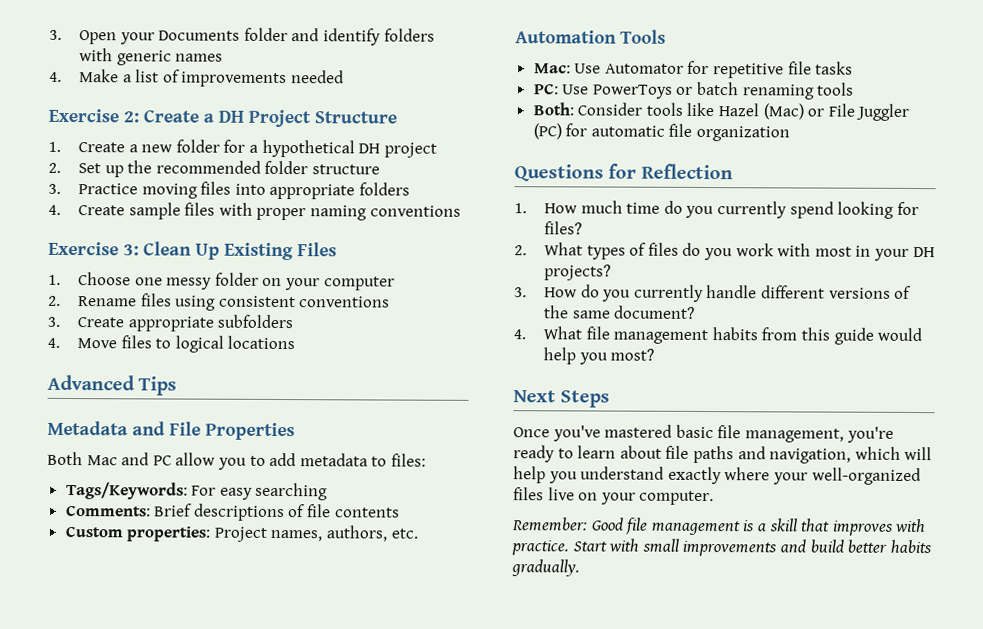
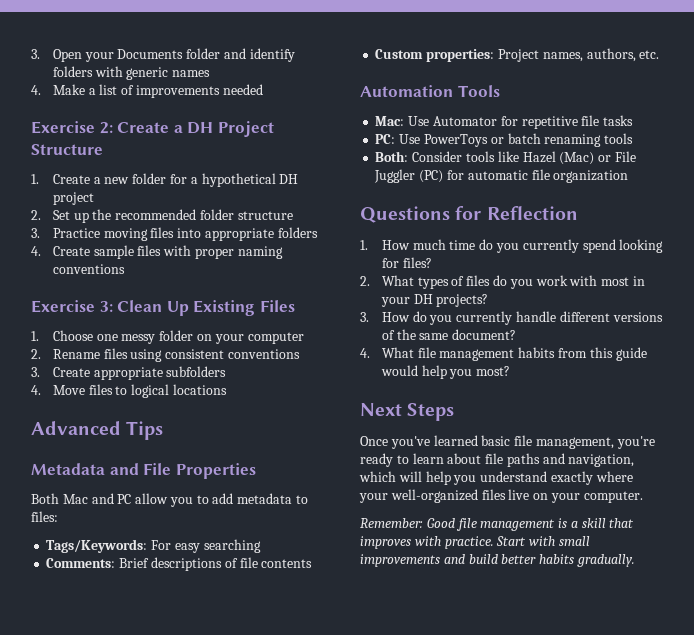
[604,424,673,438] mastered -> [433,435,478,446] learned

